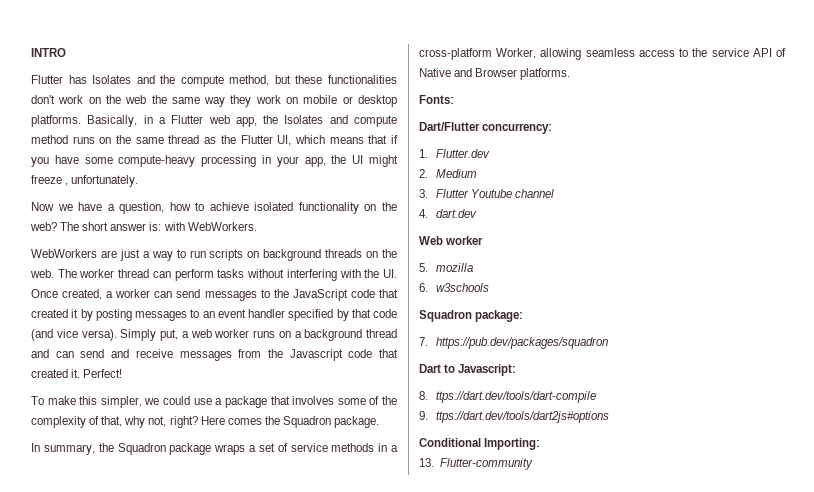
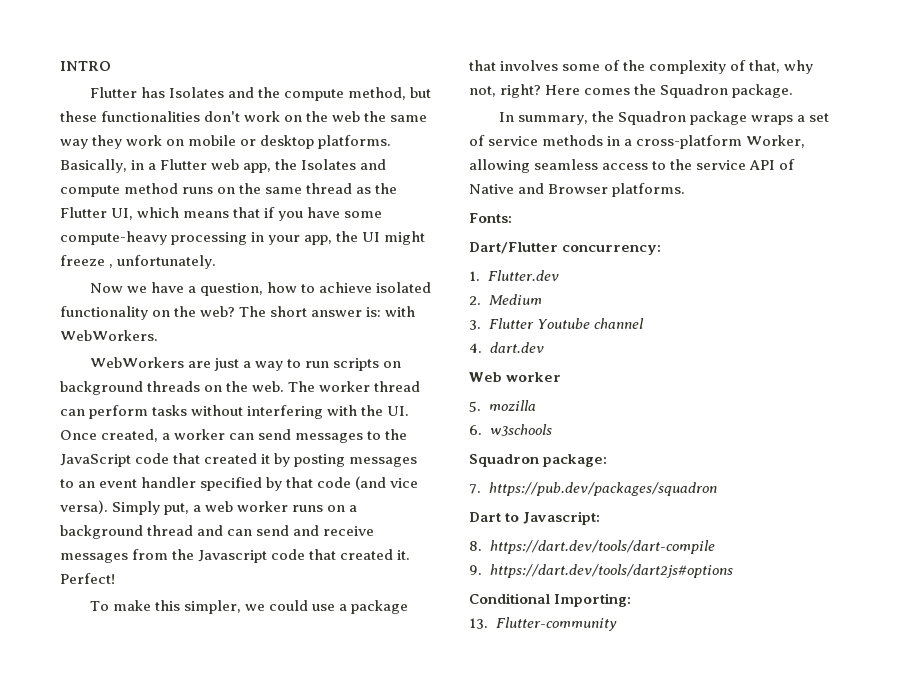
[435,391,596,403] ttps://dart.dev/tools/dart-compile -> [489,540,715,554] https://dart.dev/tools/dart-compile
[435,411,609,423] ttps://dart.dev/tools/dart2js#options -> [489,564,733,578] https://dart.dev/tools/dart2js#options

